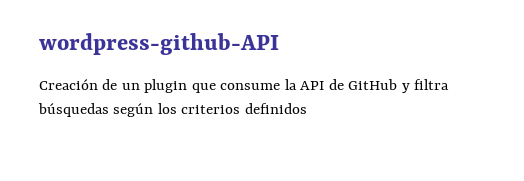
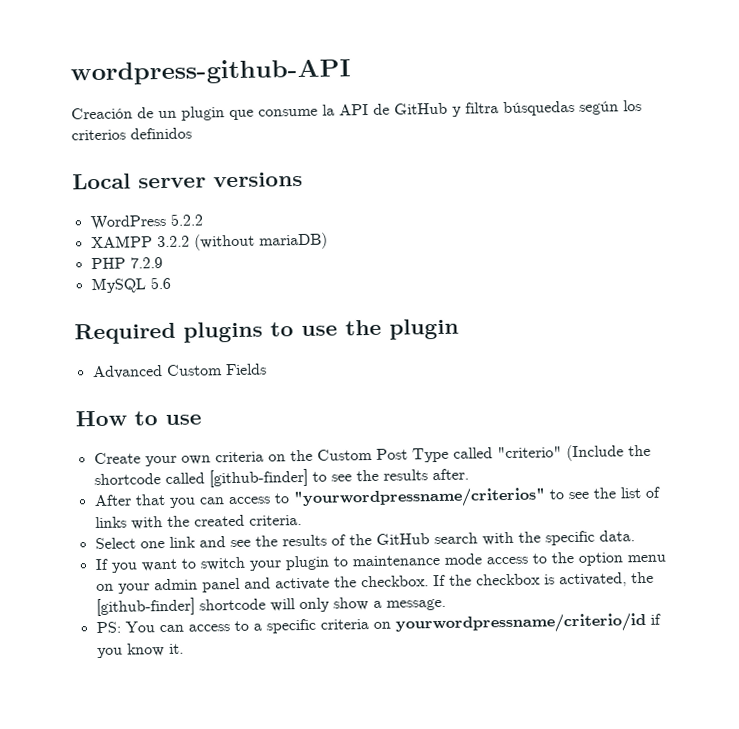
(307, 108) none -> [72,171,303,190] [89,213,203,231] [90,232,328,251] [90,257,163,270] [90,276,171,294] [74,318,459,345] [91,363,267,380] [75,410,202,427] [93,444,651,467] [93,468,469,488] [93,486,660,510] [94,514,302,530] [94,530,635,550] [94,552,666,573] [95,571,654,594] [95,597,446,617] [95,612,661,635] [96,643,184,659] // Local server versions // WordPress 5.2.2 // XAMPP 3.2.2 (without mariaDB) // PHP 7.2.9 // MySQL 5.6 // Required plugins to use the plugin // Advanced Custom Fields // How to use // Create your own criteria on the Custom Post Type called "criterio" (Include the shortcode called [github-finder] to see the results after. // After that you can access to "yourwordpressname/criterios" to see the list of links with the created criteria. // Select one link and see the results of the GitHub search with the specific data. // If you want to switch your plugin to maintenance mode access to the option menu on your admin panel and activate the checkbox. If the checkbox is activated, the [github-finder] shortcode will only show a message. // PS: You can access to a specific criteria on yourwordpressname/criterio/id if you know it.

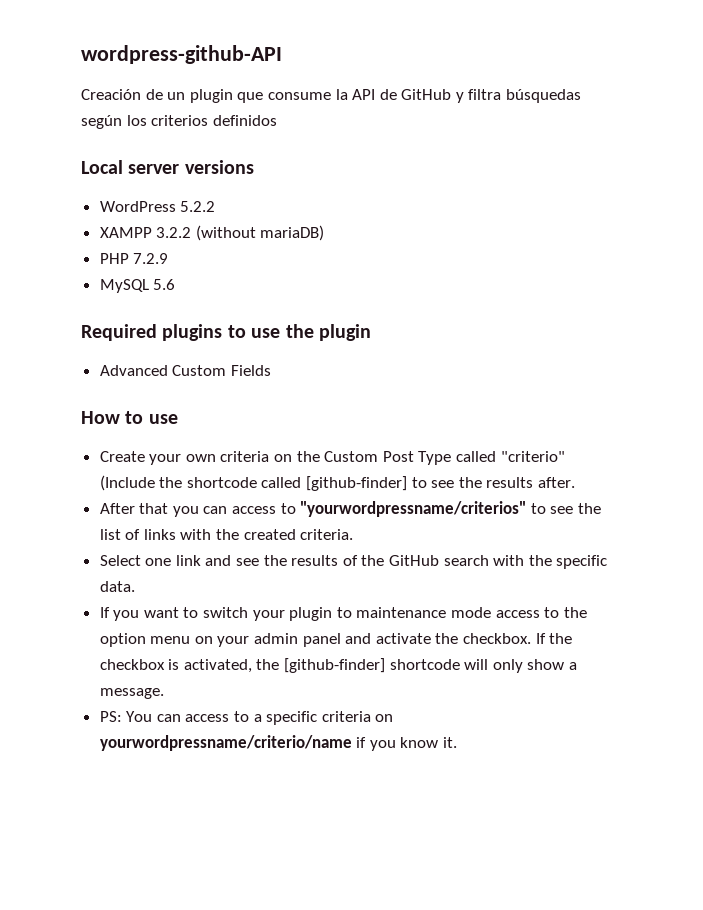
[394,612,646,635] yourwordpressname/criterio/id -> [99,735,352,751] yourwordpressname/criterio/name

